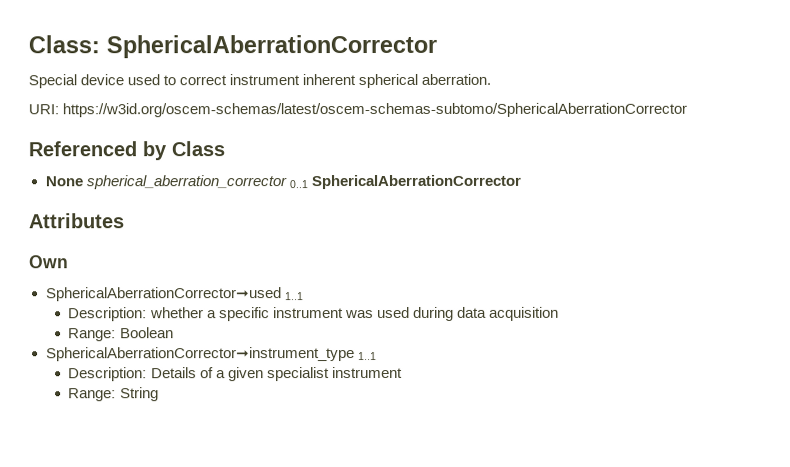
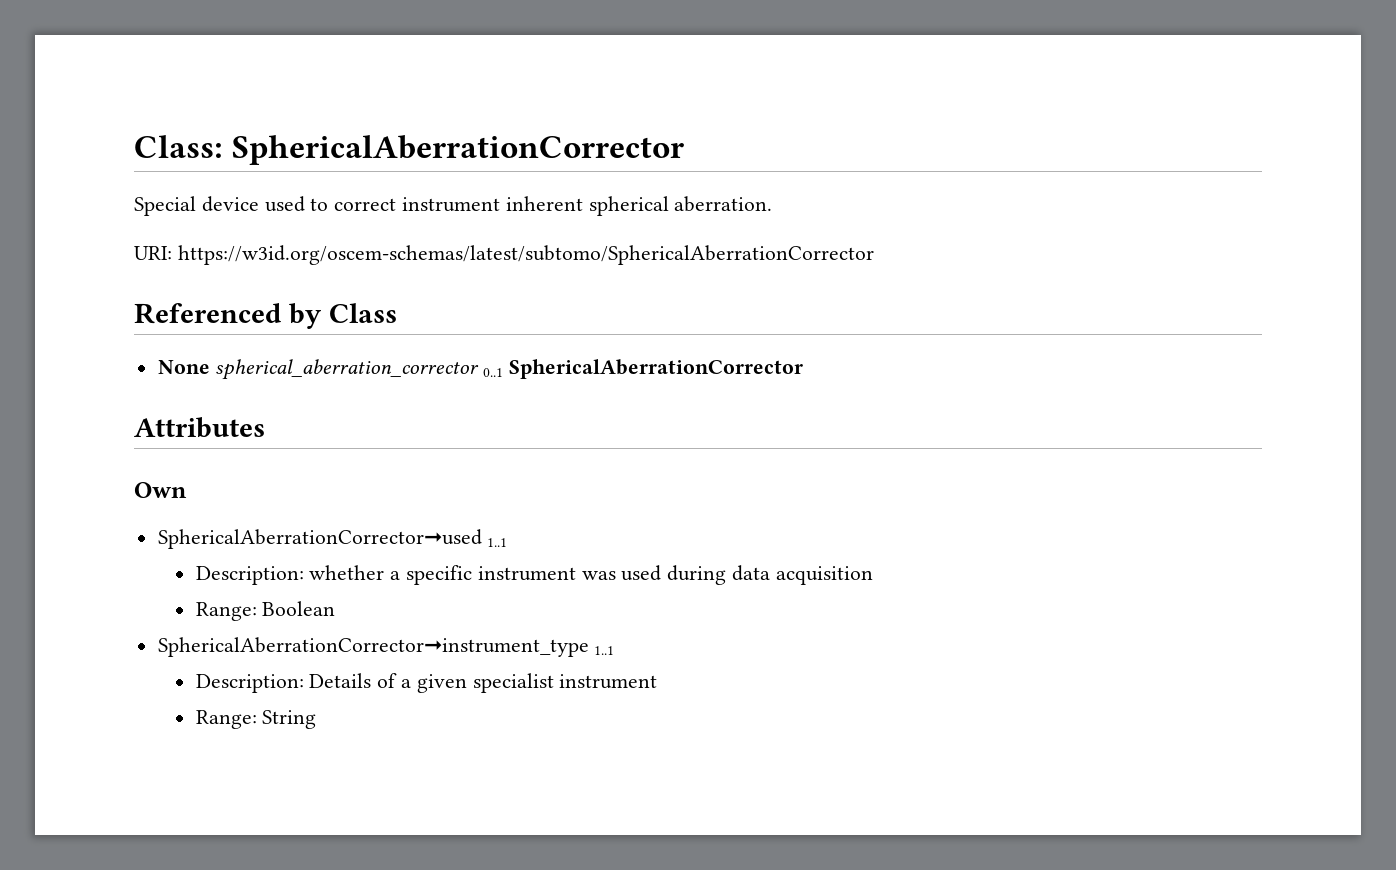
[62,102,688,118] https://w3id.org/oscem-schemas/latest/oscem-schemas-subtomo/SphericalAberrationCorrector -> [177,245,874,265] https://w3id.org/oscem-schemas/latest/subtomo/SphericalAberrationCorrector

